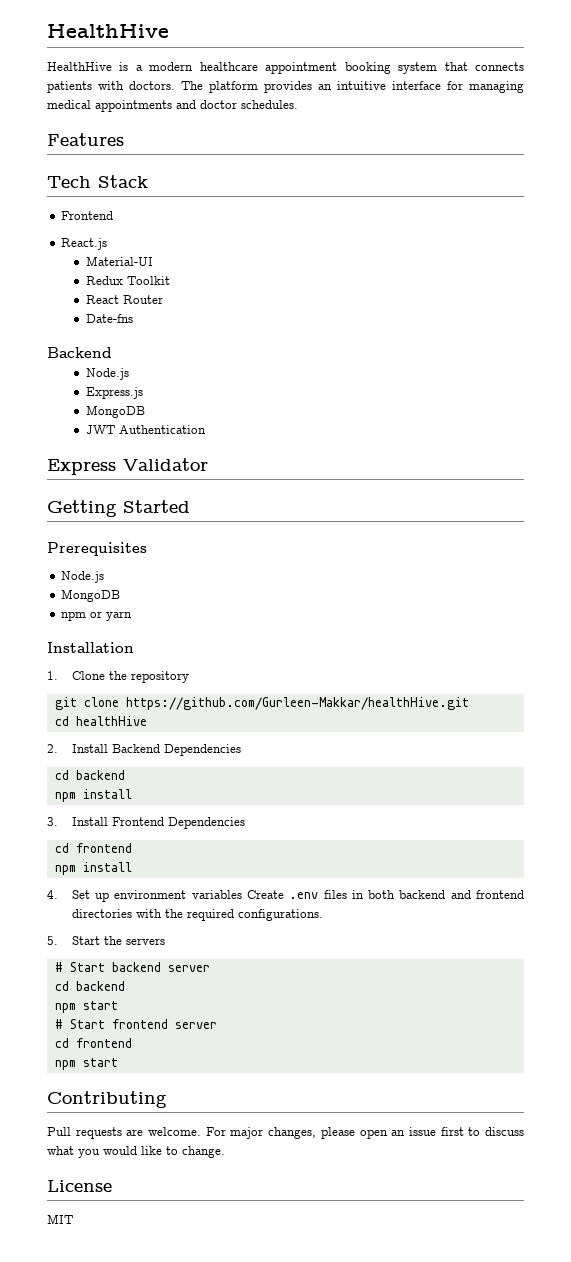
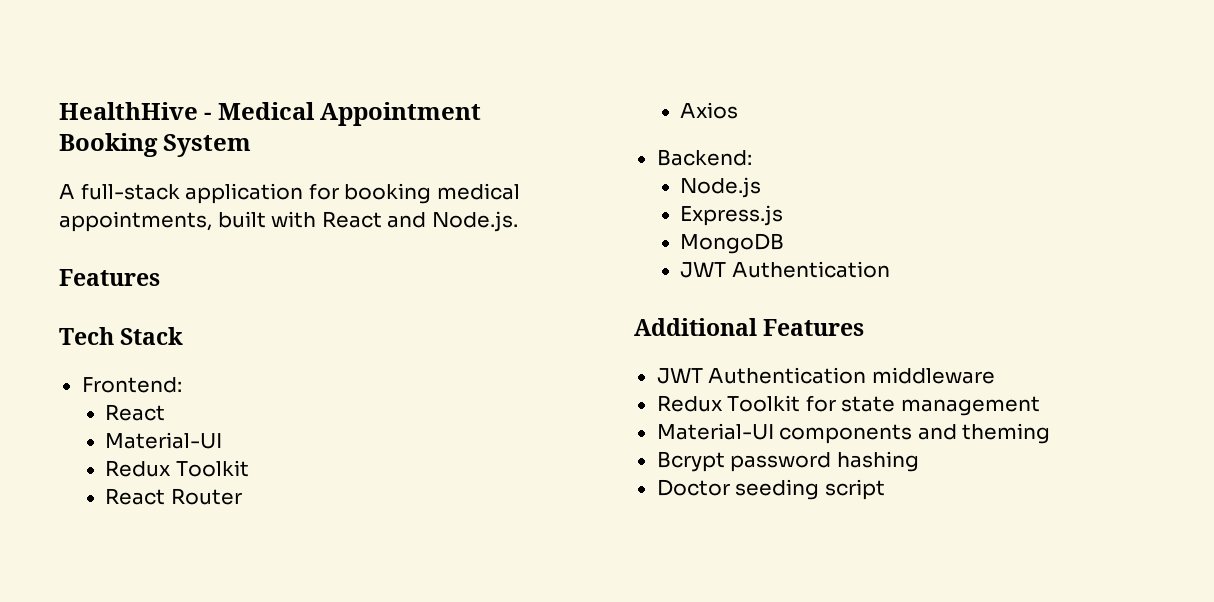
[47,24,169,38] [47,62,524,74] [47,81,524,93] [47,100,298,112] HealthHive // HealthHive is a modern healthcare appointment booking system that connects patients with doctors. The platform provides an intuitive interface for managing medical appointments and doctor schedules. -> [59,102,482,126] [59,133,252,157] [59,183,520,204] [59,211,518,232] HealthHive - Medical Appointment Booking System // A full-stack application for booking medical appointments, built with React and Node.js.
[61,211,114,220] [61,238,108,250] Frontend // React.js -> [81,377,182,393] [105,404,166,421] Frontend: // React
[86,314,134,323] [47,347,112,358] Date-fns // Backend -> [680,102,739,119] [656,149,752,166] Axios // Backend:
[47,458,208,475] [47,500,190,517] [47,542,147,556] [61,571,105,583] [61,589,121,602] [61,611,133,621] [47,642,134,653] [47,671,189,683] [54,697,469,710] [54,716,147,726] [47,744,241,756] [54,770,125,780] [54,789,132,802] [47,817,245,829] [54,843,132,853] [54,862,132,875] [47,890,525,902] [71,909,323,921] [47,936,165,945] [54,962,210,972] [54,981,125,991] [54,1001,118,1013] [54,1019,217,1029] [54,1038,132,1048] [54,1058,118,1070] [47,1091,167,1108] [47,1127,524,1139] [47,1146,225,1158] [47,1180,112,1192] [47,1214,73,1224] Express Validator // Getting Started // Prerequisites // Node.js // MongoDB // npm or yarn // Installation // 1. Clone the repository // git clone https://github.com/Gurleen-Makkar/healthHive.git // cd healthHive // 2. Install Backend Dependencies // cd backend // npm install // 3. Install Frontend Dependencies // cd frontend // npm install // 4. Set up environment variables Create .env files in both backend and frontend directories with the required configurations. // 5. Start the servers // # Start backend server // cd backend // npm start // # Start frontend server // cd frontend // npm start // Contributing // Pull requests are welcome. For major changes, please open an issue first to discuss what you would like to change. // License // MIT -> [634,318,865,336] [656,367,995,384] [656,395,1040,416] [656,423,1051,444] [656,451,919,472] [656,479,885,500] Additional Features // JWT Authentication middleware // Redux Toolkit for state management // Material-UI components and theming // Bcrypt password hashing // Doctor seeding script

